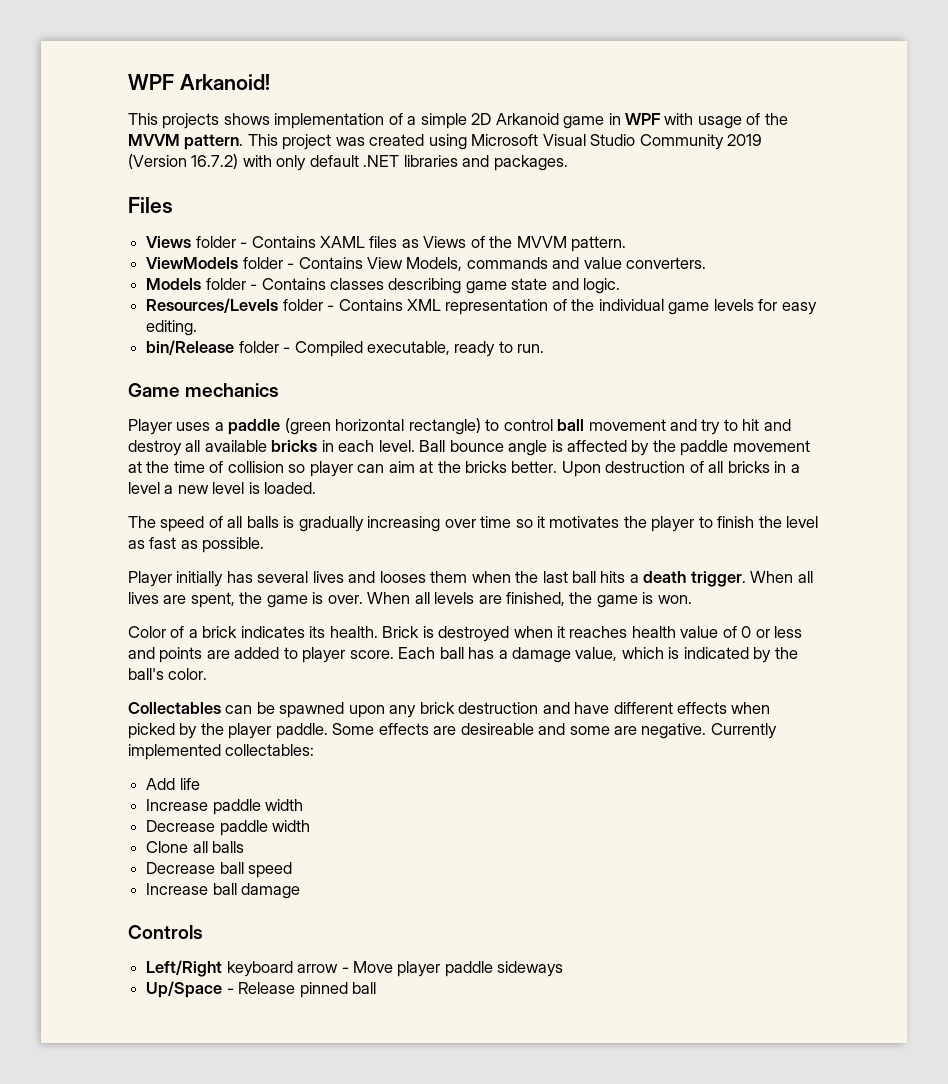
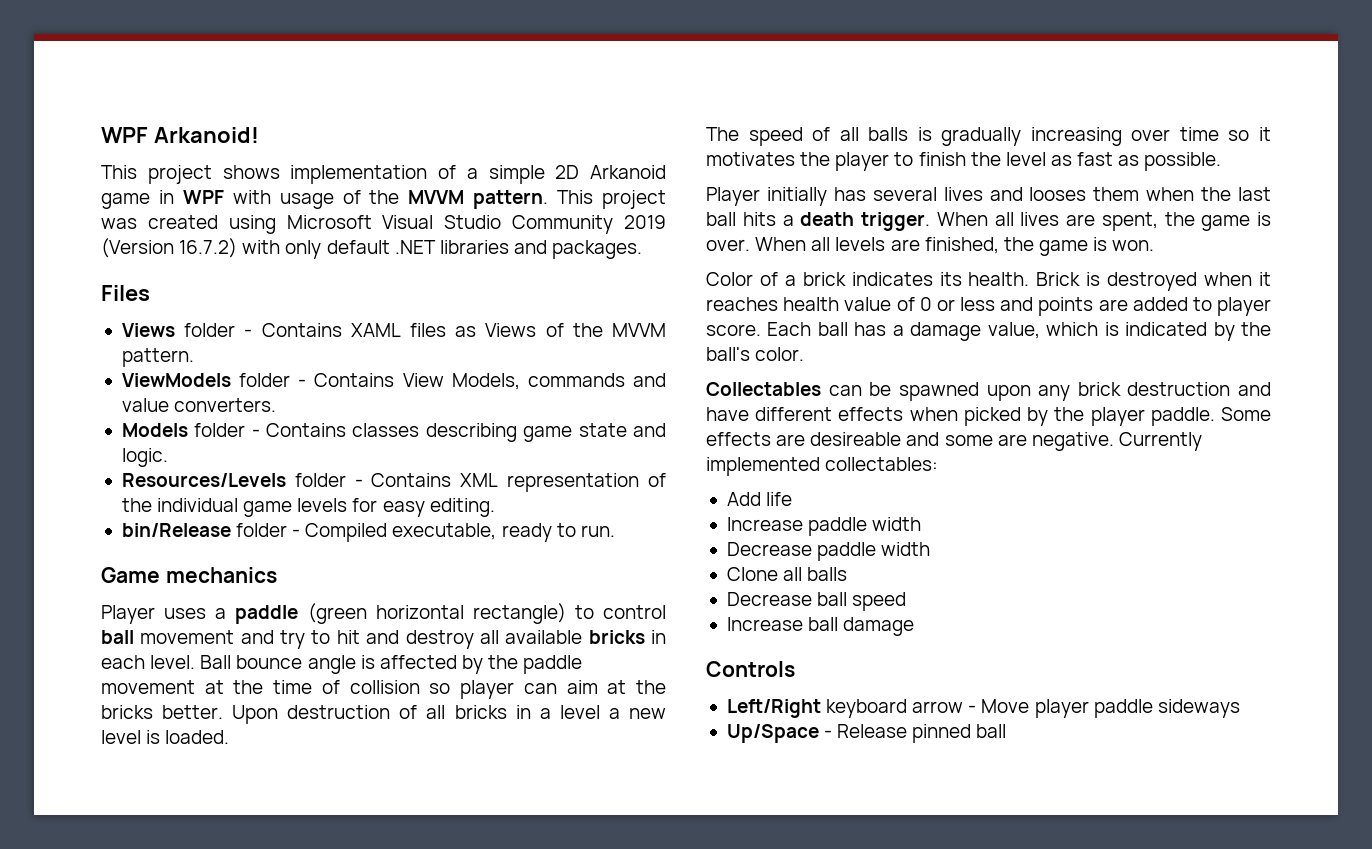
[162,113,220,129] projects -> [147,165,212,184] project

